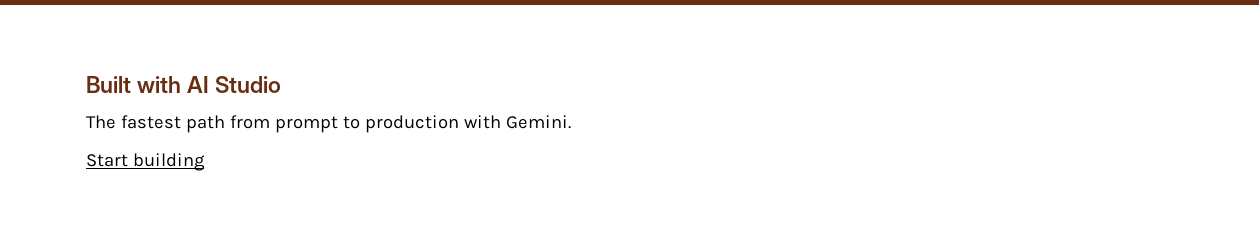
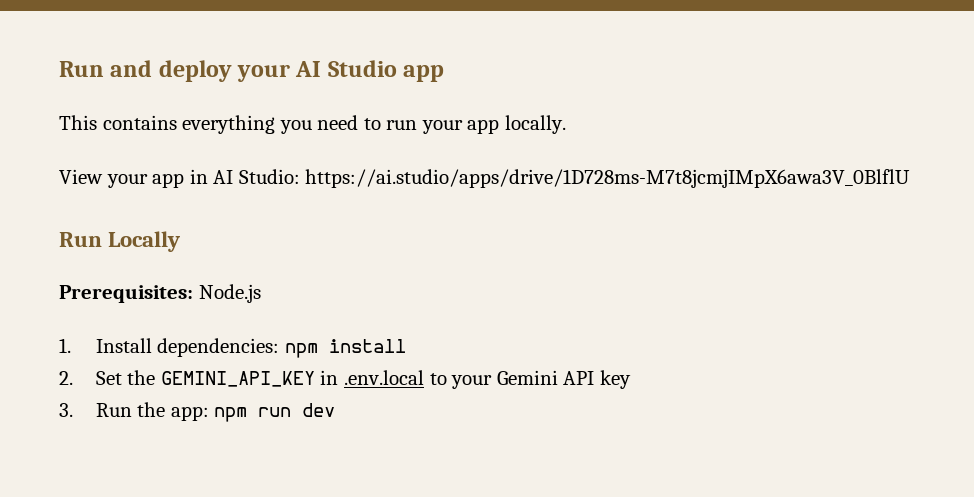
[86,76,282,93] [86,115,571,133] [86,153,205,171] Built with AI Studio // The fastest path from prompt to production with Gemini. // Start building -> [59,60,445,82] [59,115,566,134] [59,169,911,188] [59,231,181,252] [59,284,261,303] [59,338,406,358] [59,370,631,389] [59,402,336,422] Run and deploy your AI Studio app // This contains everything you need to run your app locally. // View your app in AI Studio: https://ai.studio/apps/drive/1D728ms-M7t8jcmjIMpX6awa3V_0BlflU // Run Locally // Prerequisites: Node.js // 1. Install dependencies: npm install // 2. Set the GEMINI_API_KEY in .env.local to your Gemini API key // 3. Run the app: npm run dev

